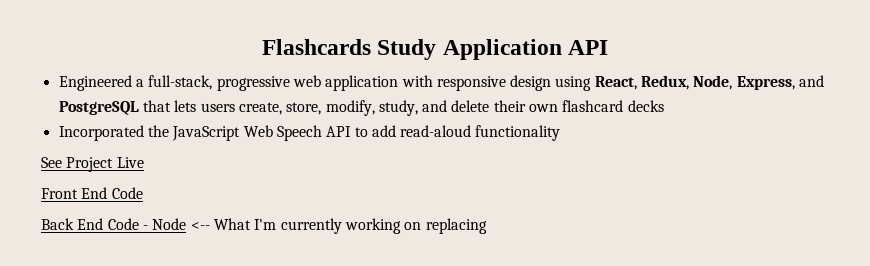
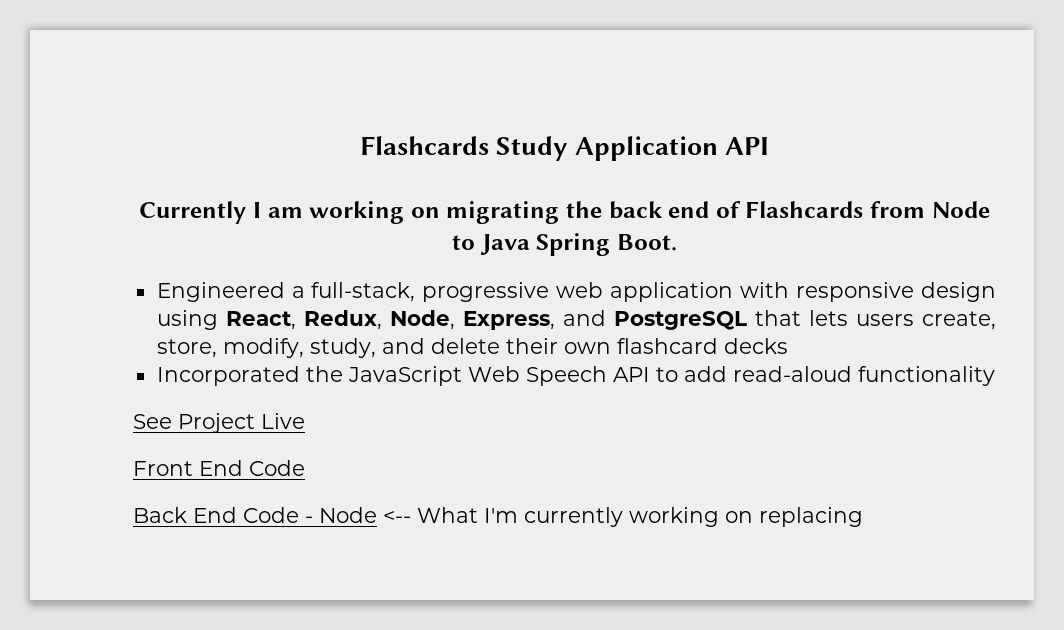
(609, 47) none -> [139,201,990,224] [452,233,677,256] // Currently I am working on migrating the back end of Flashcards from Node to Java Spring Boot.

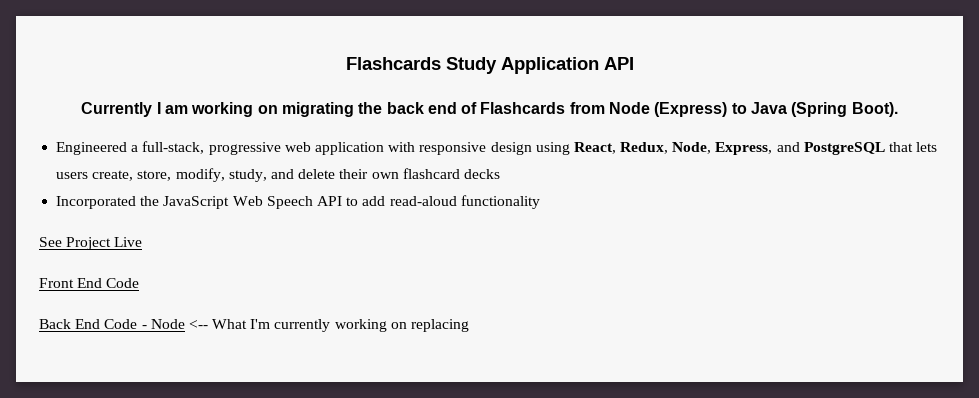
(990, 209) none -> [654,102,728,117] (Express)
[536,233,677,256] Spring Boot. -> [791,102,898,117] (Spring Boot).

